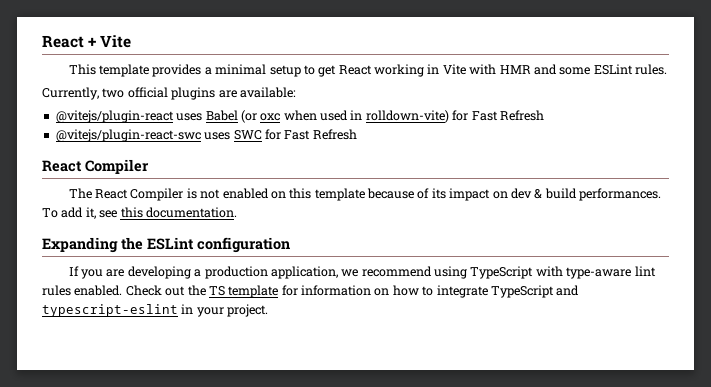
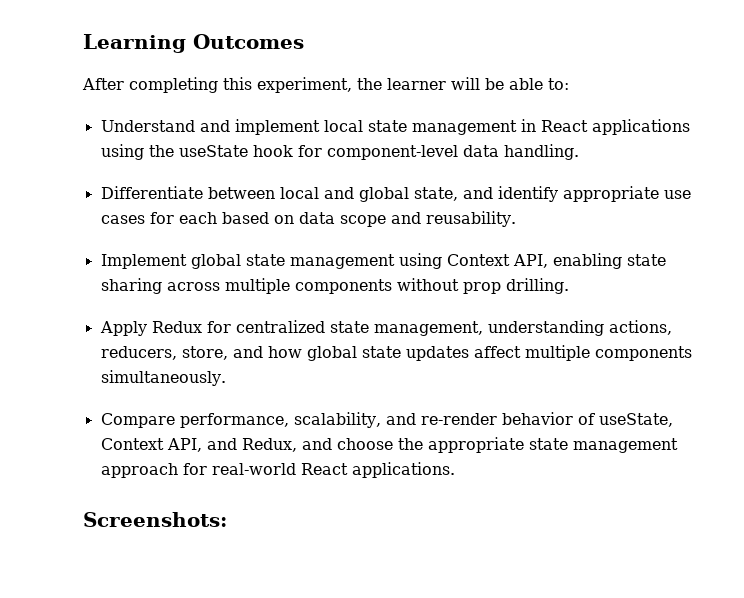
[42,35,132,48] [68,64,668,77] [42,87,296,100] [55,110,544,123] [55,129,357,142] [42,159,149,174] [68,188,662,201] [42,207,237,219] [42,237,290,253] [68,266,656,279] [42,285,580,298] [42,304,269,317] React + Vite // This template provides a minimal setup to get React working in Vite with HMR and some ESLint rules. // Currently, two official plugins are available: // @vitejs/plugin-react uses Babel (or oxc when used in rolldown-vite) for Fast Refresh // @vitejs/plugin-react-swc uses SWC for Fast Refresh // React Compiler // The React Compiler is not enabled on this template because of its impact on dev & build performances. To add it, see this documentation. // Expanding the ESLint configuration // If you are developing a production application, we recommend using TypeScript with type-aware lint rules enabled. Check out the TS template for information on how to integrate TypeScript and typescript-eslint in your project. -> [83,34,304,53] [82,77,569,93] [100,119,690,135] [100,144,579,160] [100,186,691,202] [100,211,516,227] [100,253,666,269] [100,278,569,294] [99,320,672,336] [100,345,692,361] [100,370,226,386] [100,412,673,428] [100,437,678,453] [100,462,455,478] [83,512,227,527] Learning Outcomes // After completing this experiment, the learner will be able to: // Understand and implement local state management in React applications using the useState hook for component-level data handling. // Differentiate between local and global state, and identify appropriate use cases for each based on data scope and reusability. // Implement global state management using Context API, enabling state sharing across multiple components without prop drilling. // Apply Redux for centralized state management, understanding actions, reducers, store, and how global state updates affect multiple components simultaneously. // Compare performance, scalability, and re-render behavior of useState, Context API, and Redux, and choose the appropriate state management approach for real-world React applications. // Screenshots:

